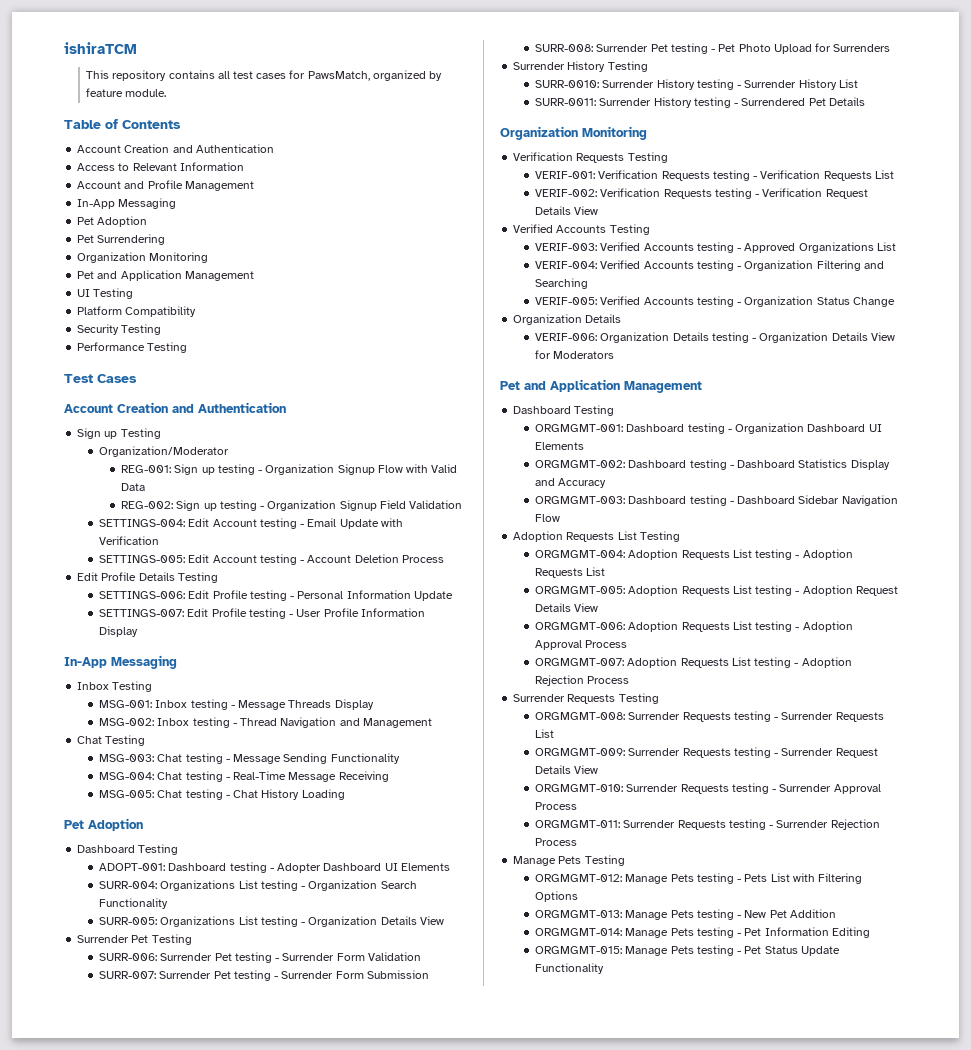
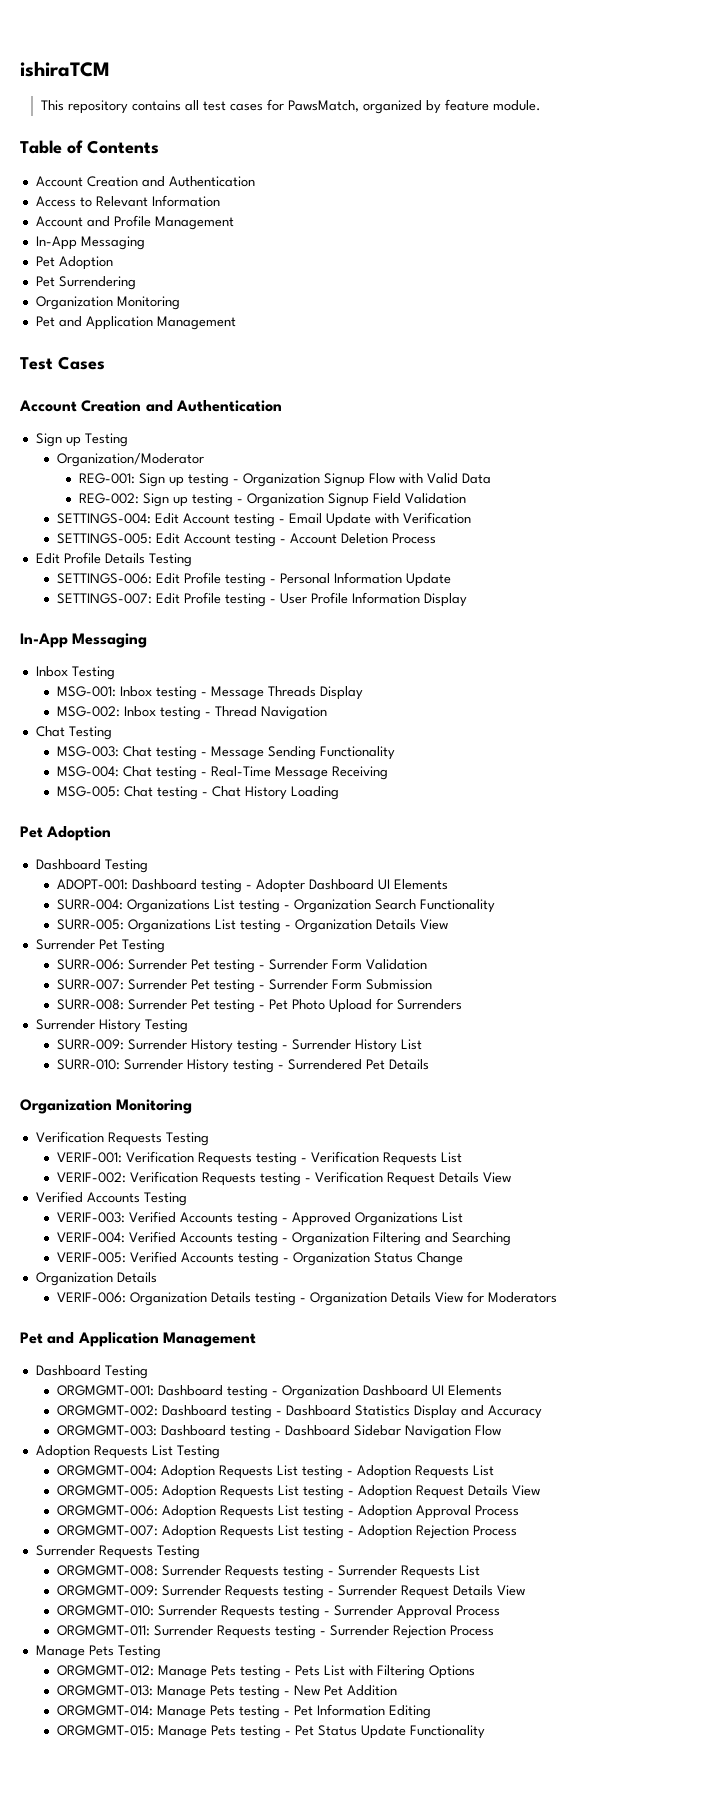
[77,288,134,299] [77,306,197,317] [77,324,162,335] [77,342,188,353] // UI Testing // Platform Compatibility // Security Testing // Performance Testing -> (236, 323) none
[339,718,432,728] and Management -> (328, 713) none
[535,80,600,88] SURR-0010: -> [57,1039,125,1050] SURR-009:
[535,98,597,106] SURR-0011: -> [57,1059,121,1070] SURR-010:

